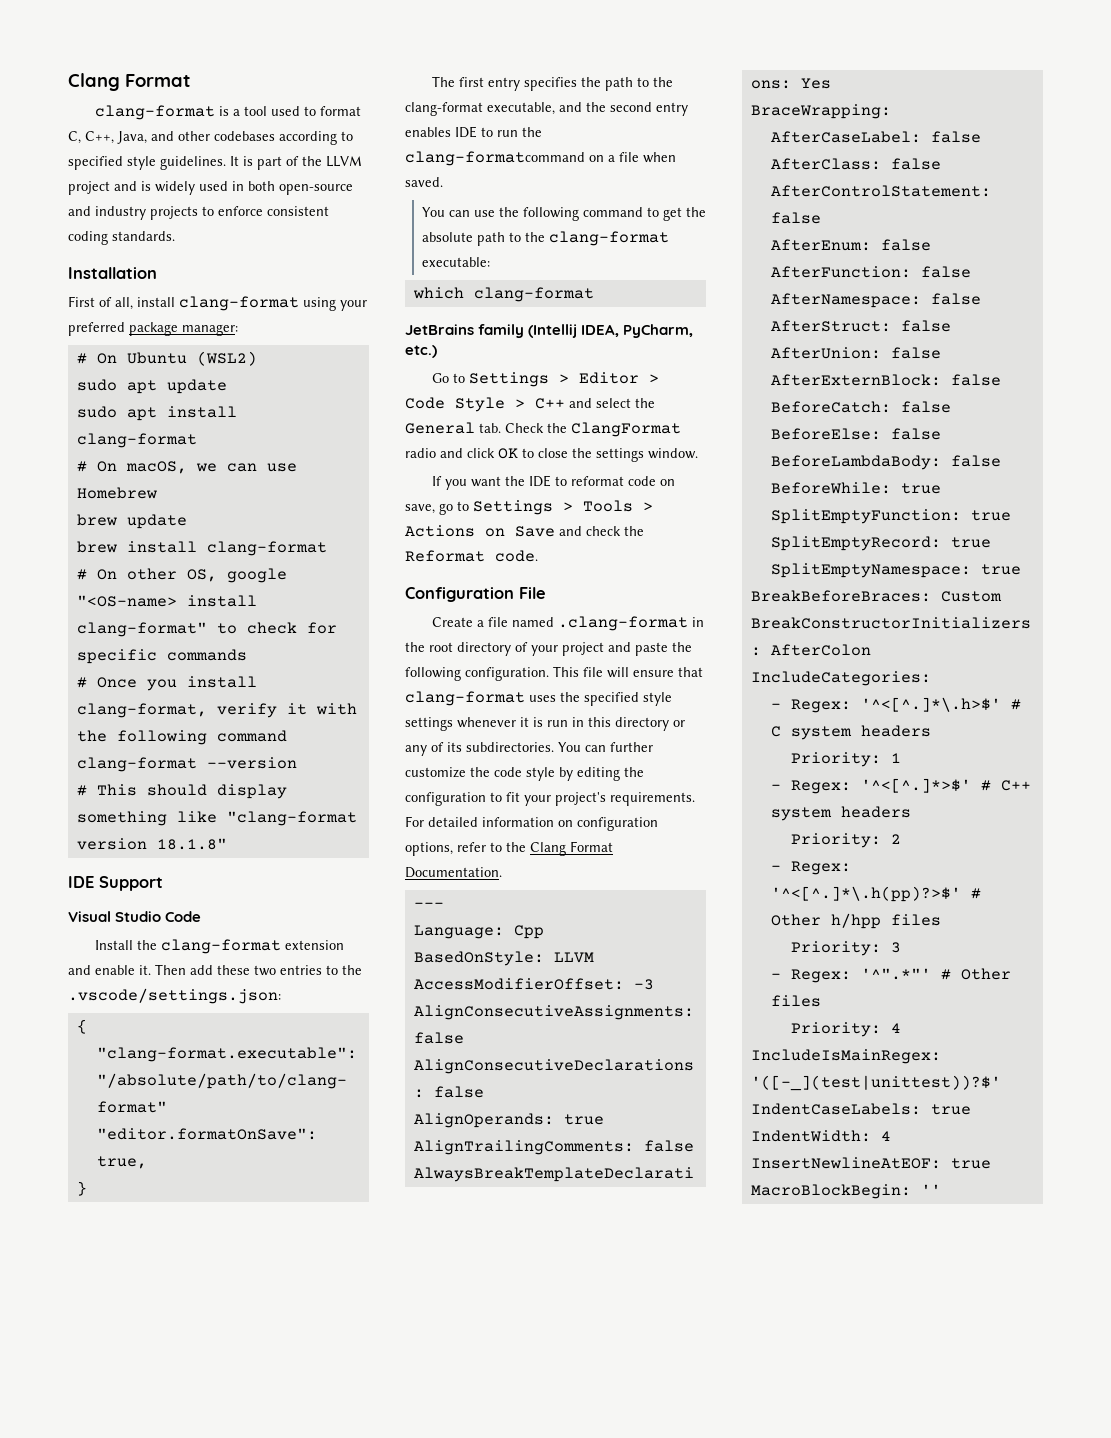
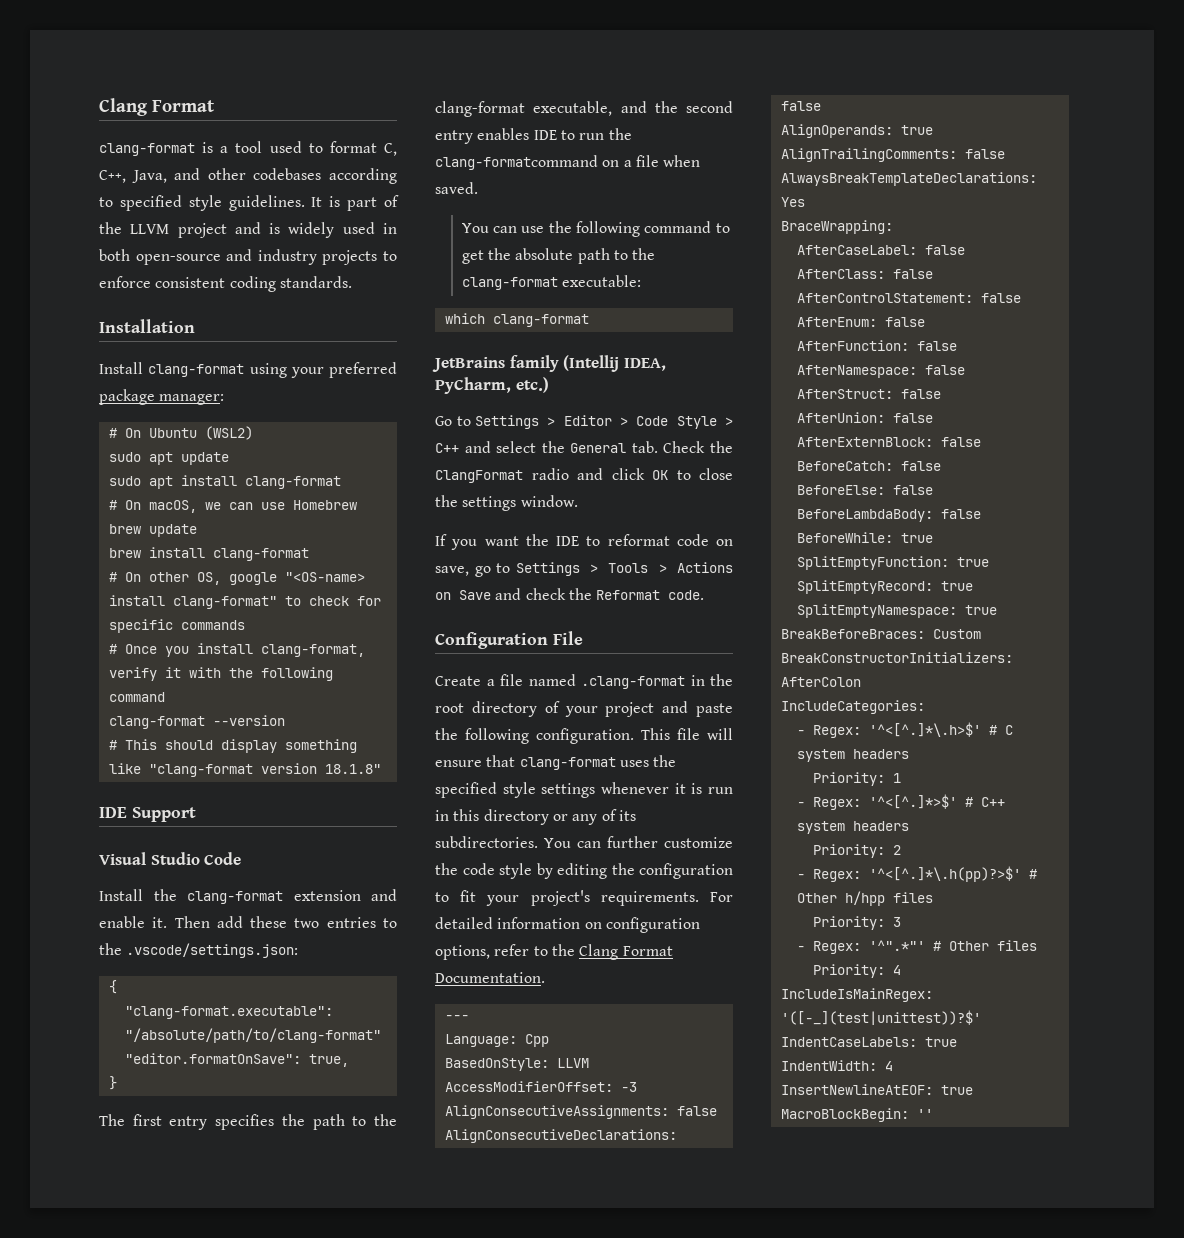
[68,296,175,310] First of all, install -> [99,362,143,374] Install

